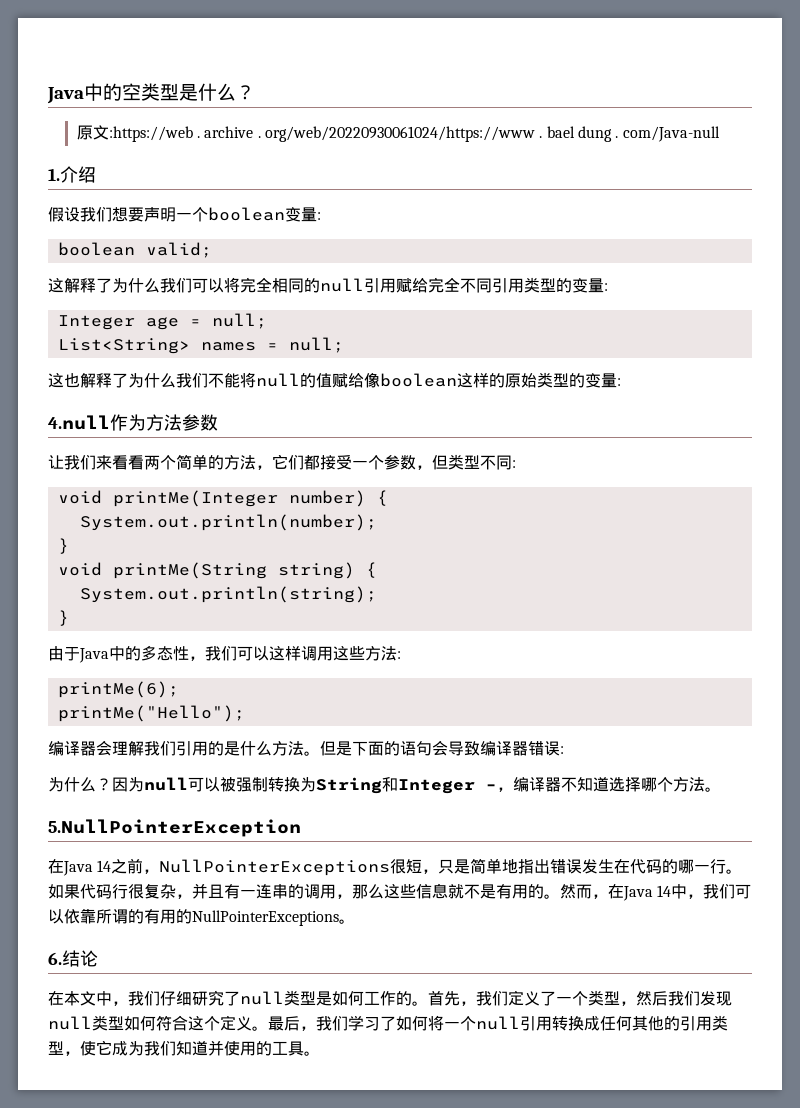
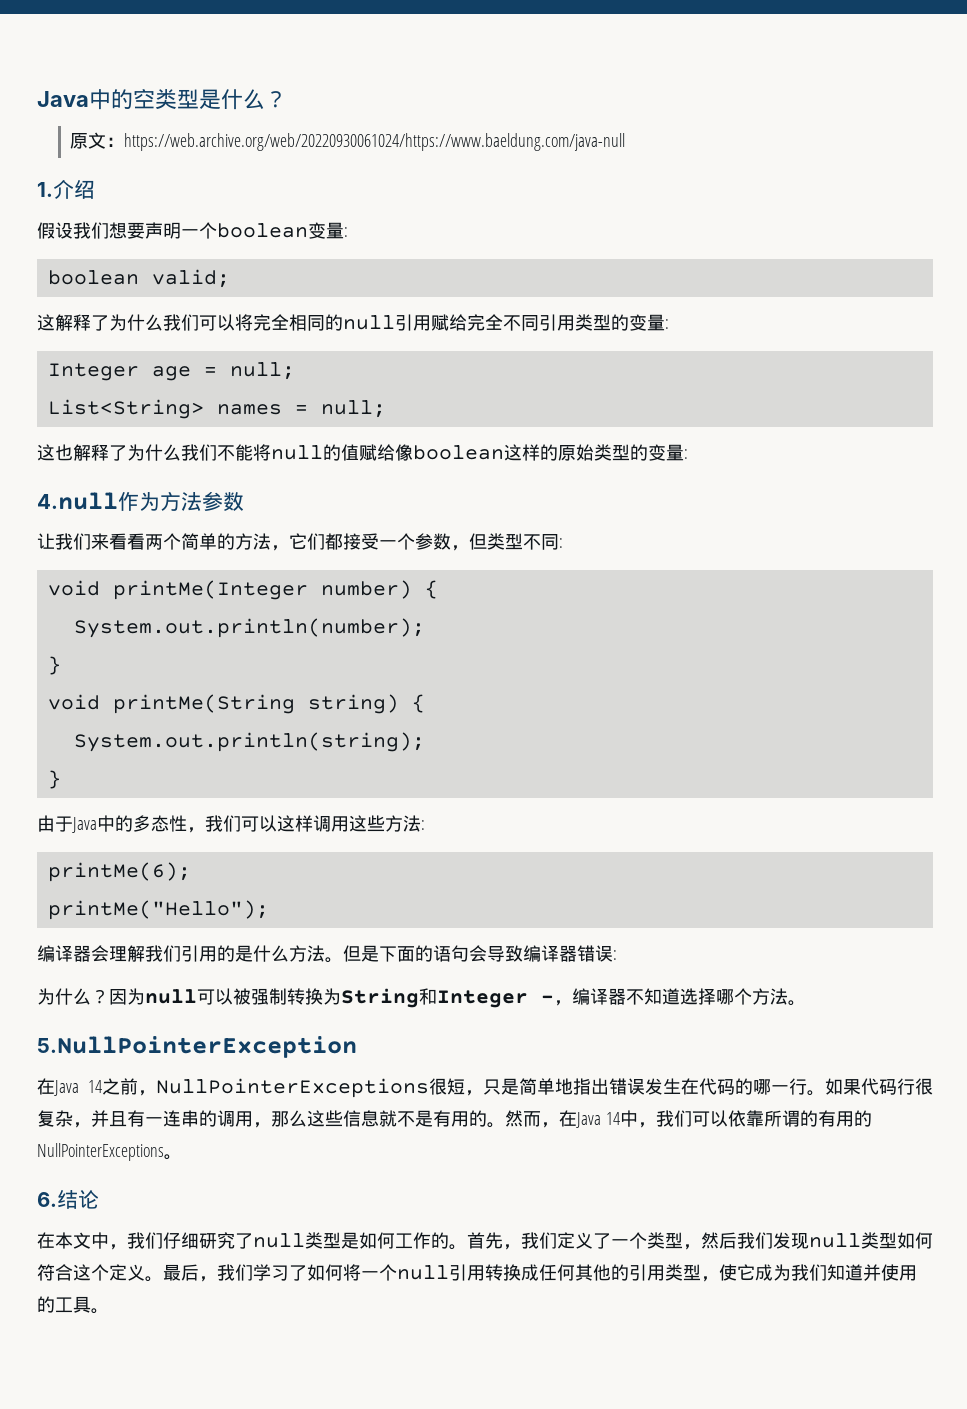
[108,126,720,142] :https://web . archive . org/web/20220930061024/https://www . bael dung . com/Java-null -> [106,133,626,151] ：https://web.archive.org/web/20220930061024/https://www.baeldung.com/java-null

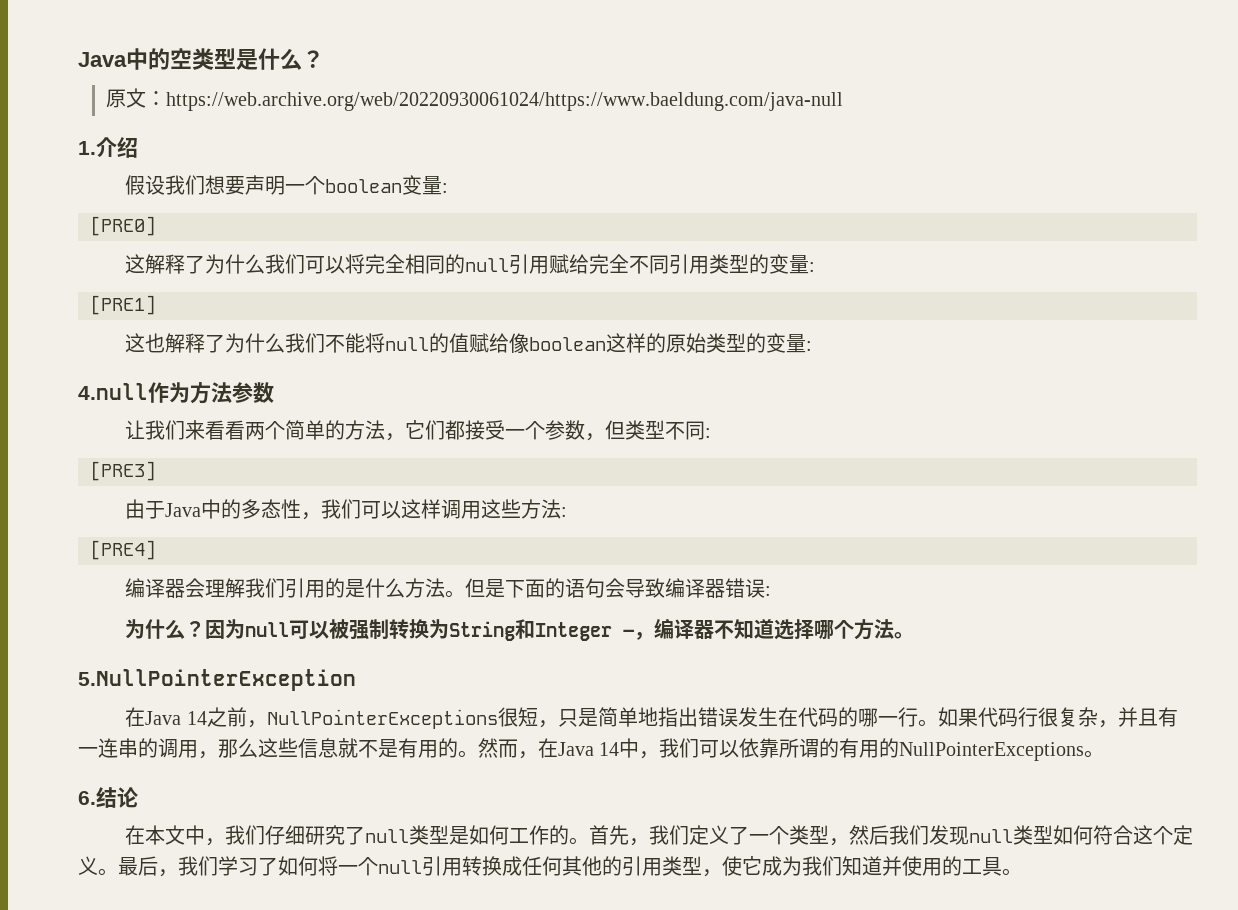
[47,269,230,288] boolean valid; -> [90,216,156,236] [PRE0]
[47,362,295,381] [47,399,386,419] Integer age = null; // List<String> names = null; -> [90,295,156,315] [PRE1]
[47,580,438,600] [73,618,425,638] [47,656,61,675] [47,694,425,714] [73,732,425,752] [47,770,61,789] void printMe(Integer number) { // System.out.println(number); // } // void printMe(String string) { // System.out.println(string); // } -> [90,461,156,481] [PRE3]
[47,862,191,882] [47,900,269,920] printMe(6); // printMe("Hello"); -> [90,540,156,560] [PRE4]

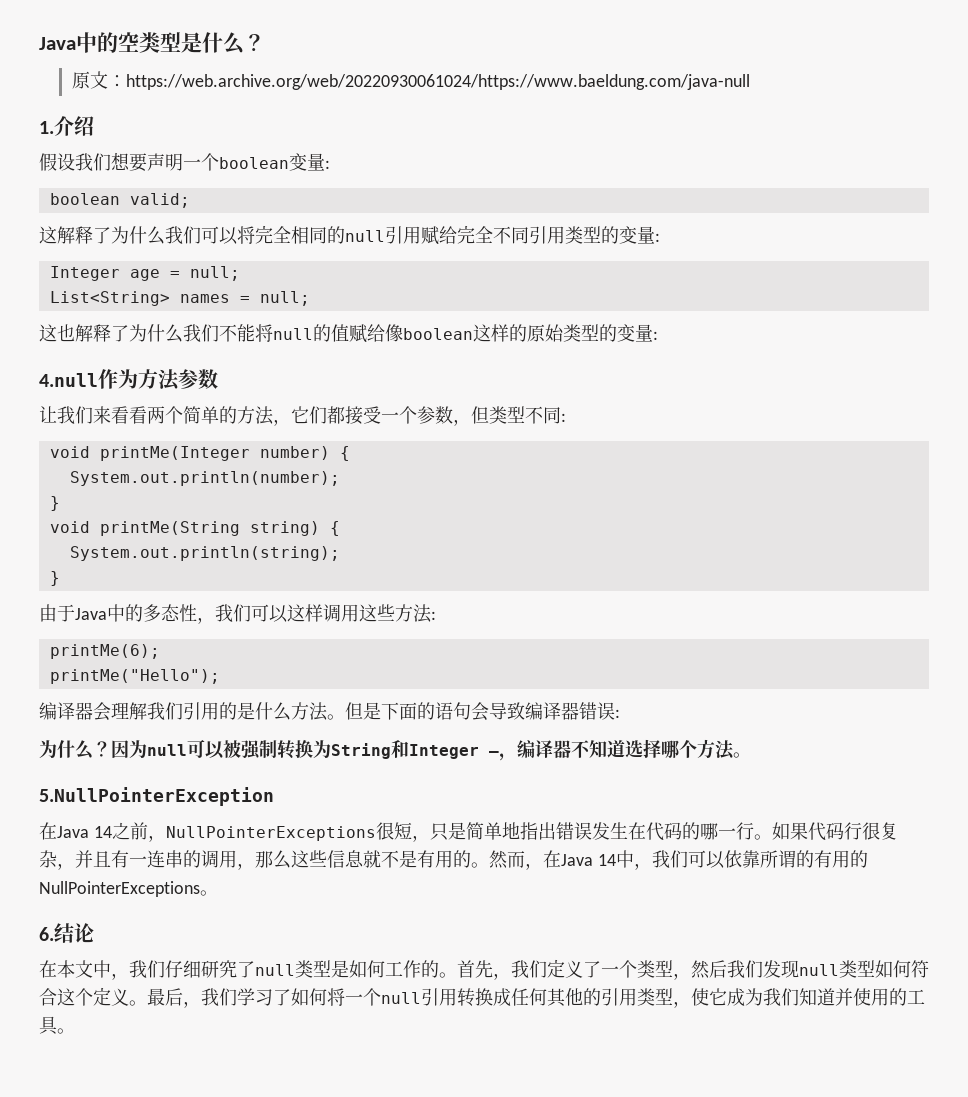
[90,216,156,236] [PRE0] -> [49,193,190,208] boolean valid;
[90,295,156,315] [PRE1] -> [49,266,240,281] [49,291,310,306] Integer age = null; // List<String> names = null;
[90,461,156,481] [PRE3] -> [49,446,350,461] [69,471,340,486] [49,496,60,511] [49,521,340,536] [69,546,340,561] [49,571,60,586] void printMe(Integer number) { // System.out.println(number); // } // void printMe(String string) { // System.out.println(string); // }
[90,540,156,560] [PRE4] -> [49,644,160,659] [49,669,220,684] printMe(6); // printMe("Hello");

